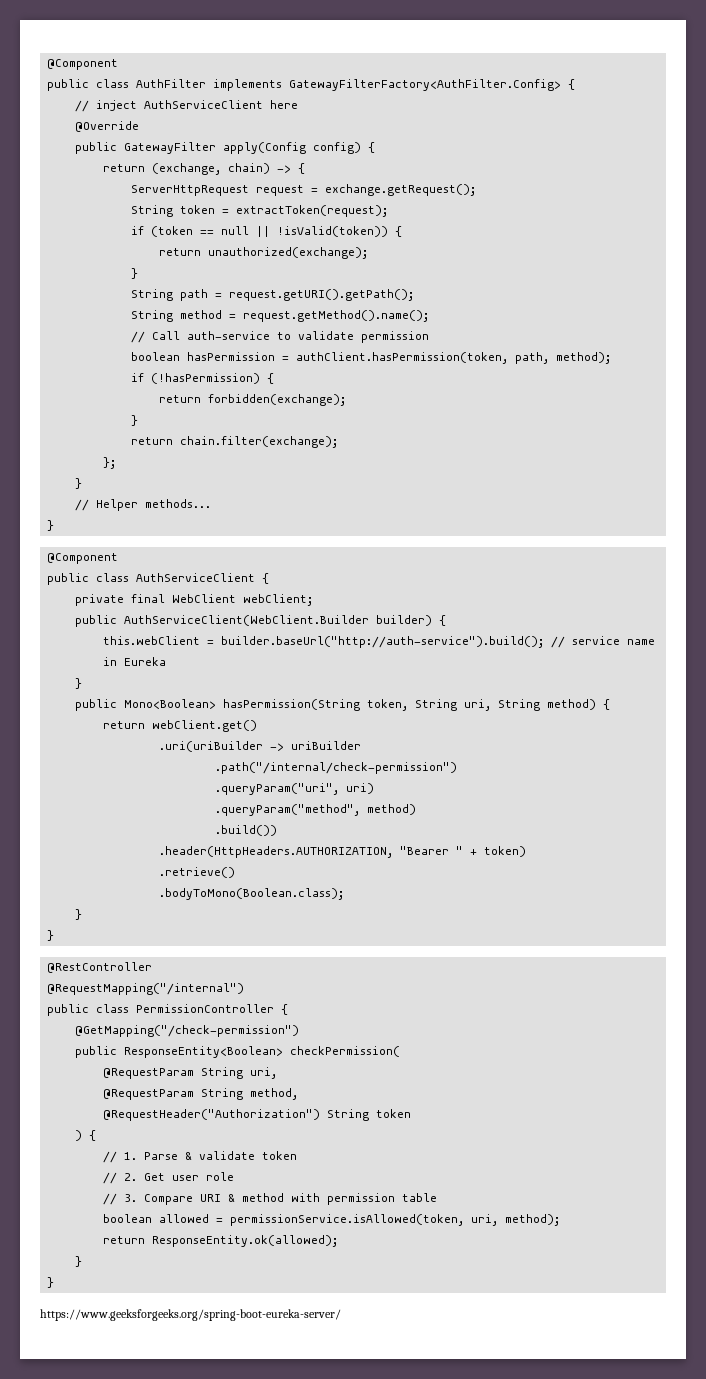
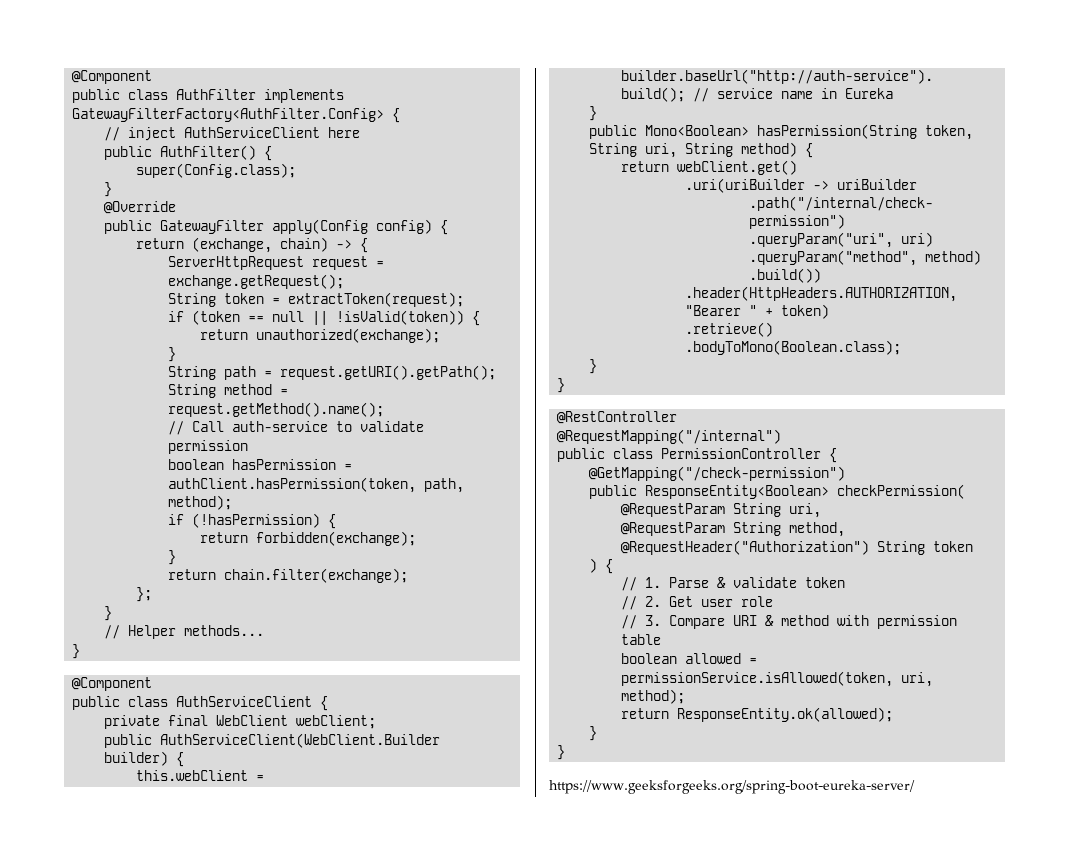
(299, 104) none -> [104,145,273,161] [136,163,297,178] [104,182,113,197] // public AuthFilter() { // super(Config.class); // }

